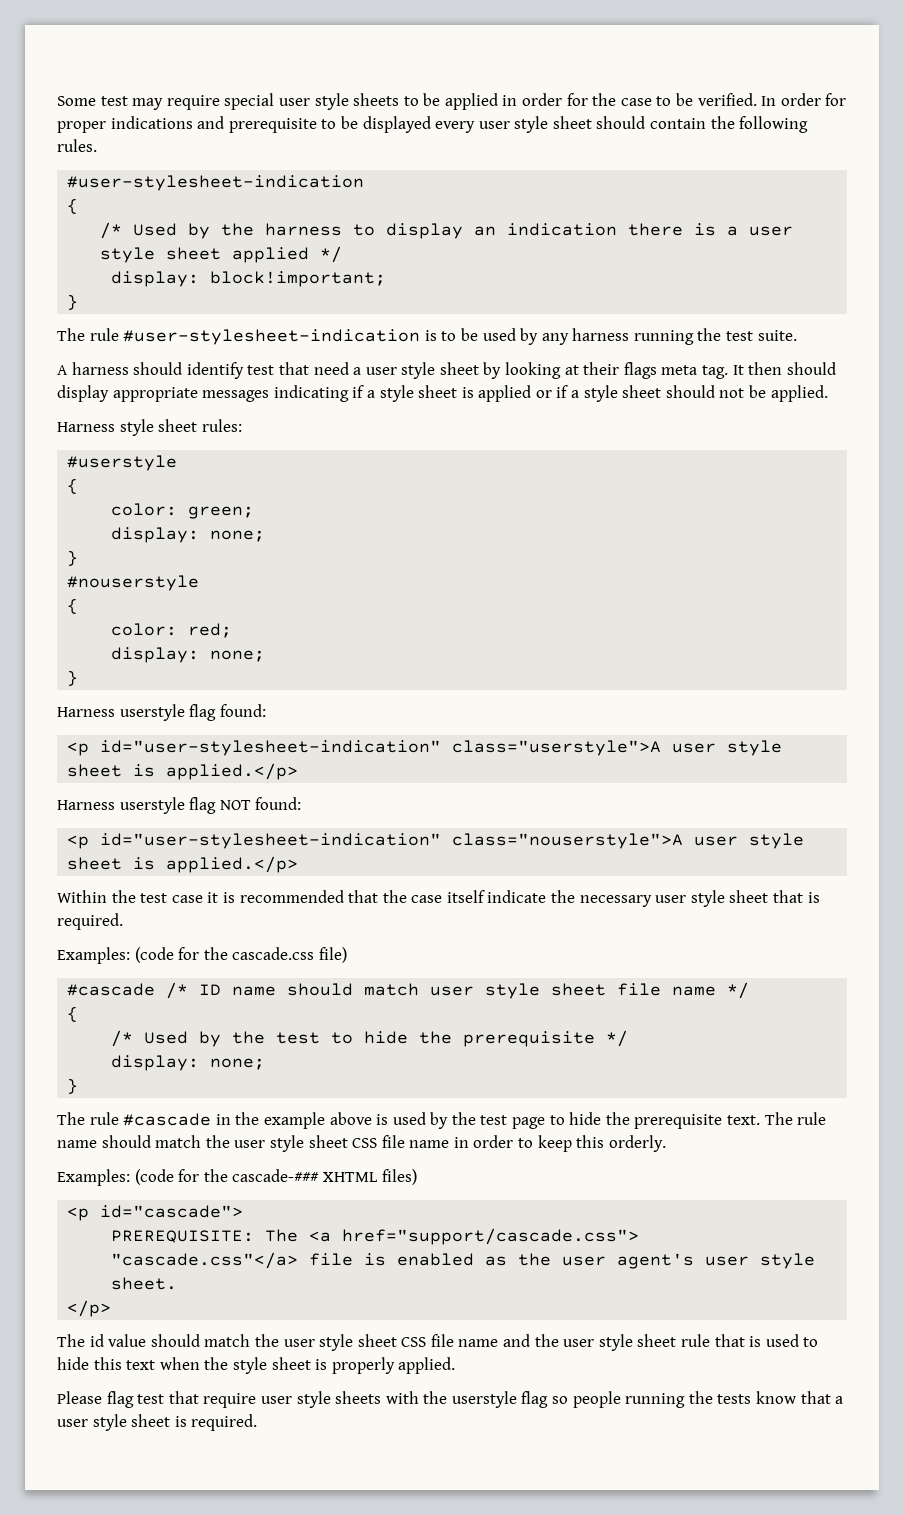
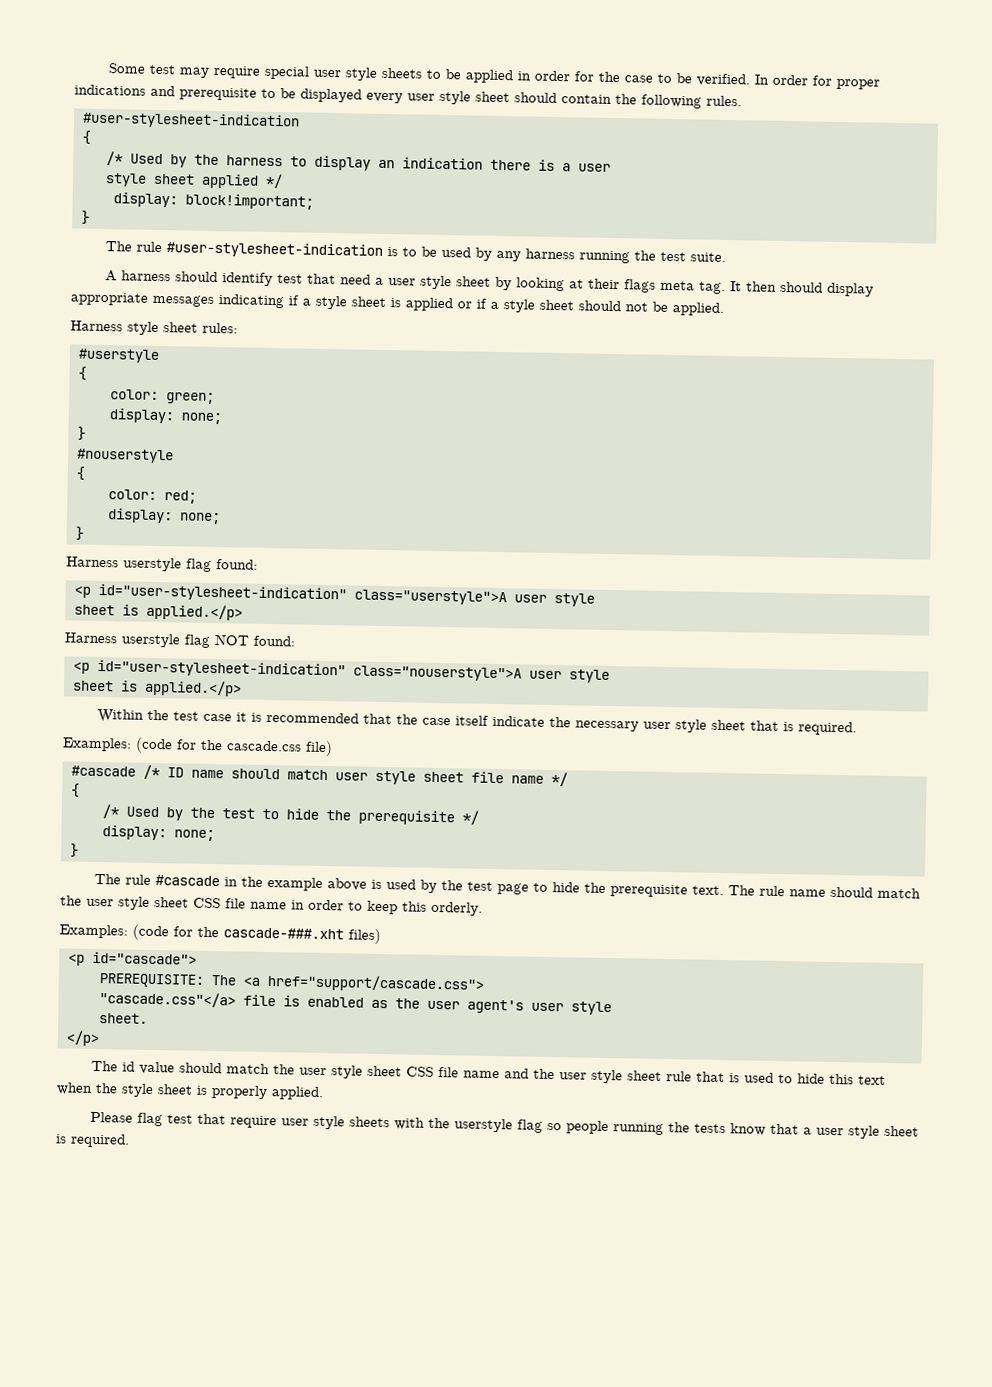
[232,1169,378,1182] cascade-### XHTML -> [223,927,344,940] cascade-###.xht

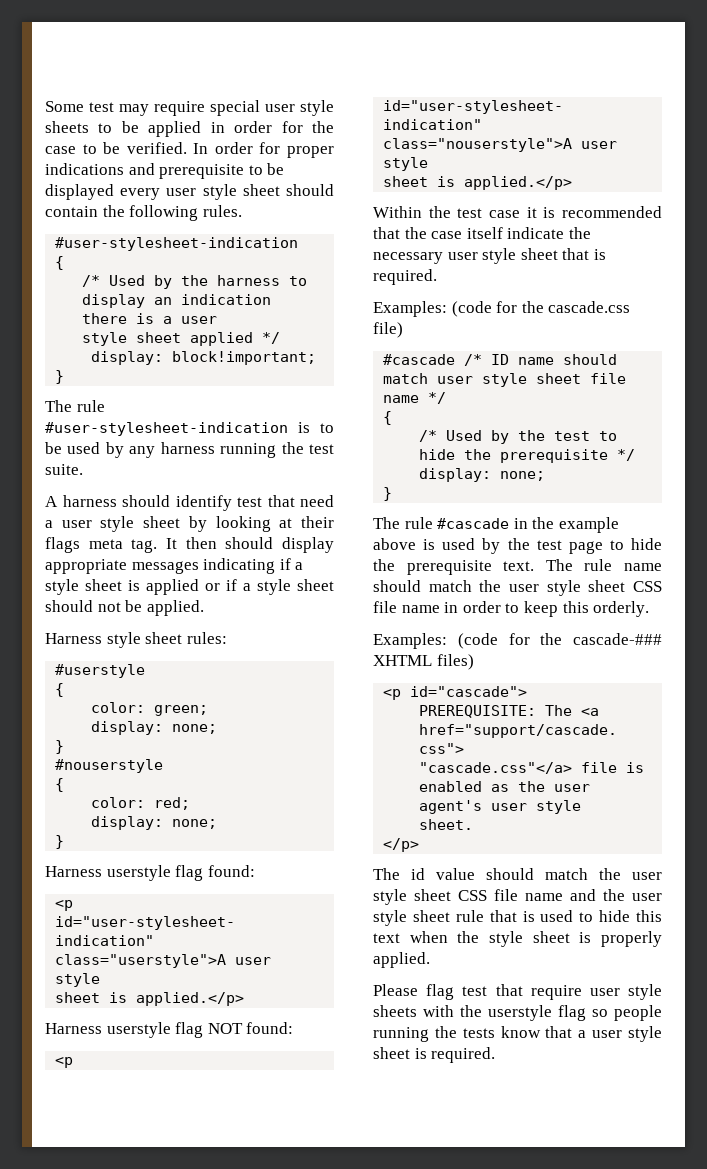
[223,927,344,940] cascade-###.xht -> [573,633,662,645] [373,655,432,666] cascade-### XHTML

